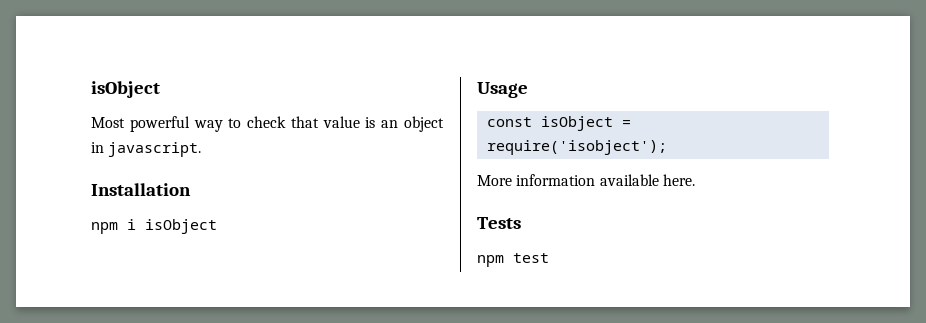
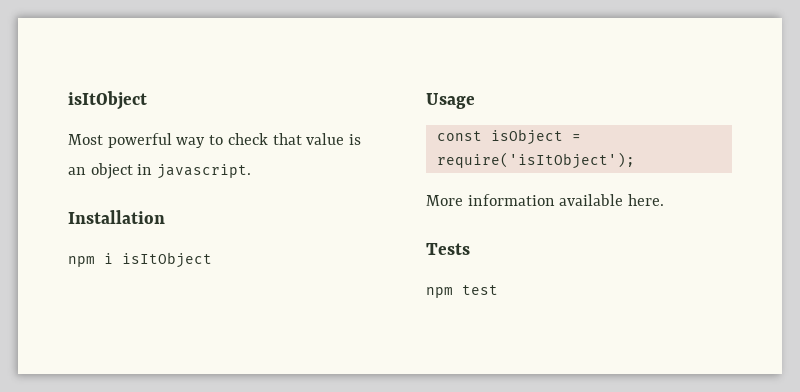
[91,81,160,98] isObject -> [68,91,147,110] isItObject
[145,219,217,234] isObject -> [122,252,212,268] isItObject
[486,140,667,155] require('isobject'); -> [436,152,635,169] require('isItObject');

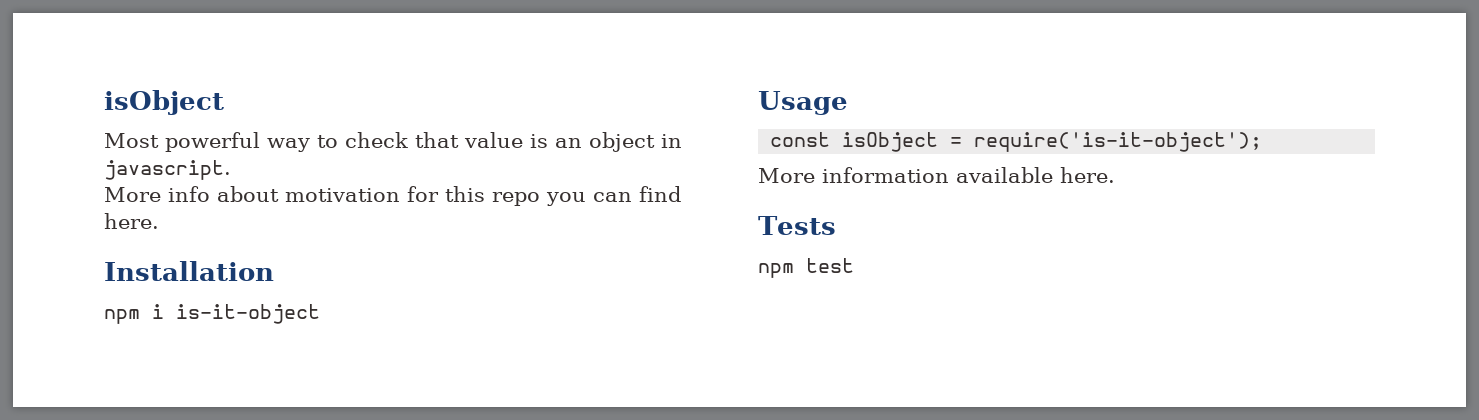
[68,91,147,110] isItObject -> [104,90,224,115] isObject
(252, 171) none -> [104,186,681,206] [104,213,159,229] // More info about motivation for this repo you can find here.
[122,252,212,268] isItObject -> [176,304,320,324] is-it-object
[436,152,635,169] require('isItObject'); -> [974,132,1263,152] require('is-it-object');

